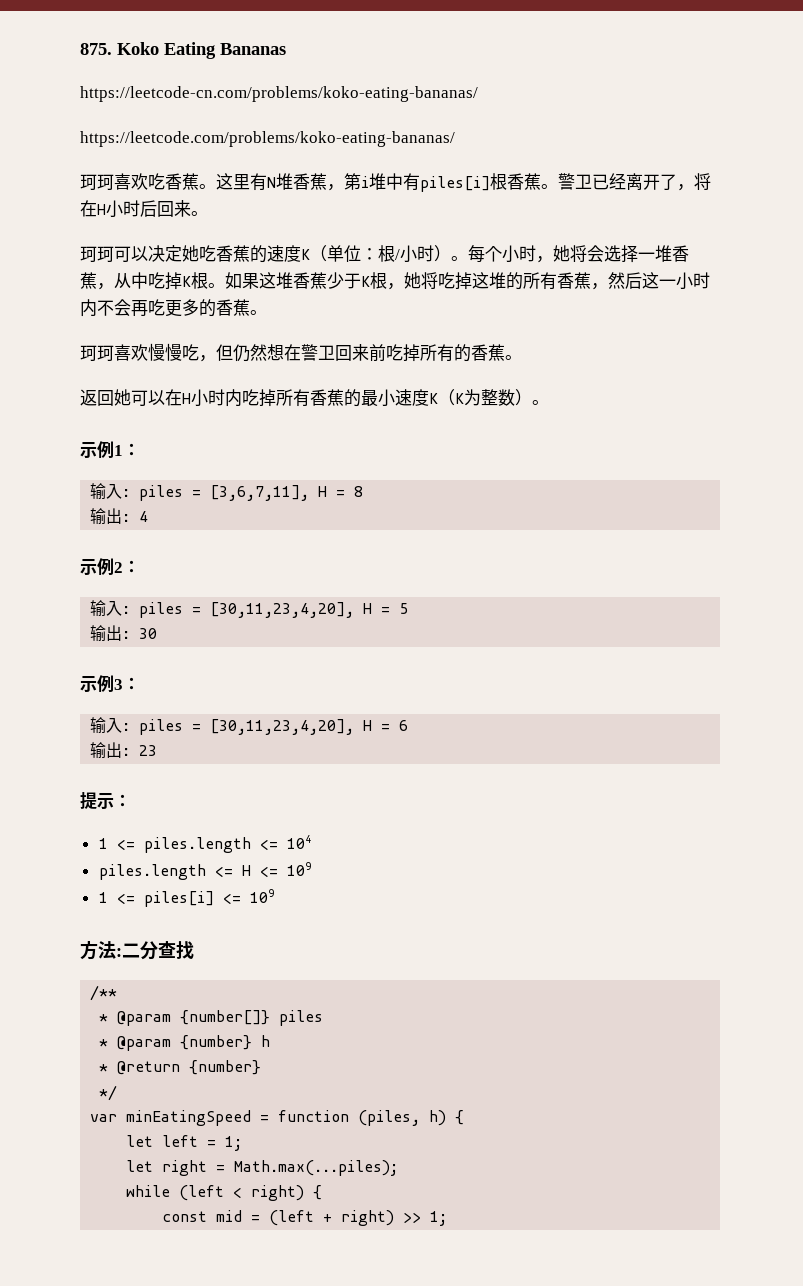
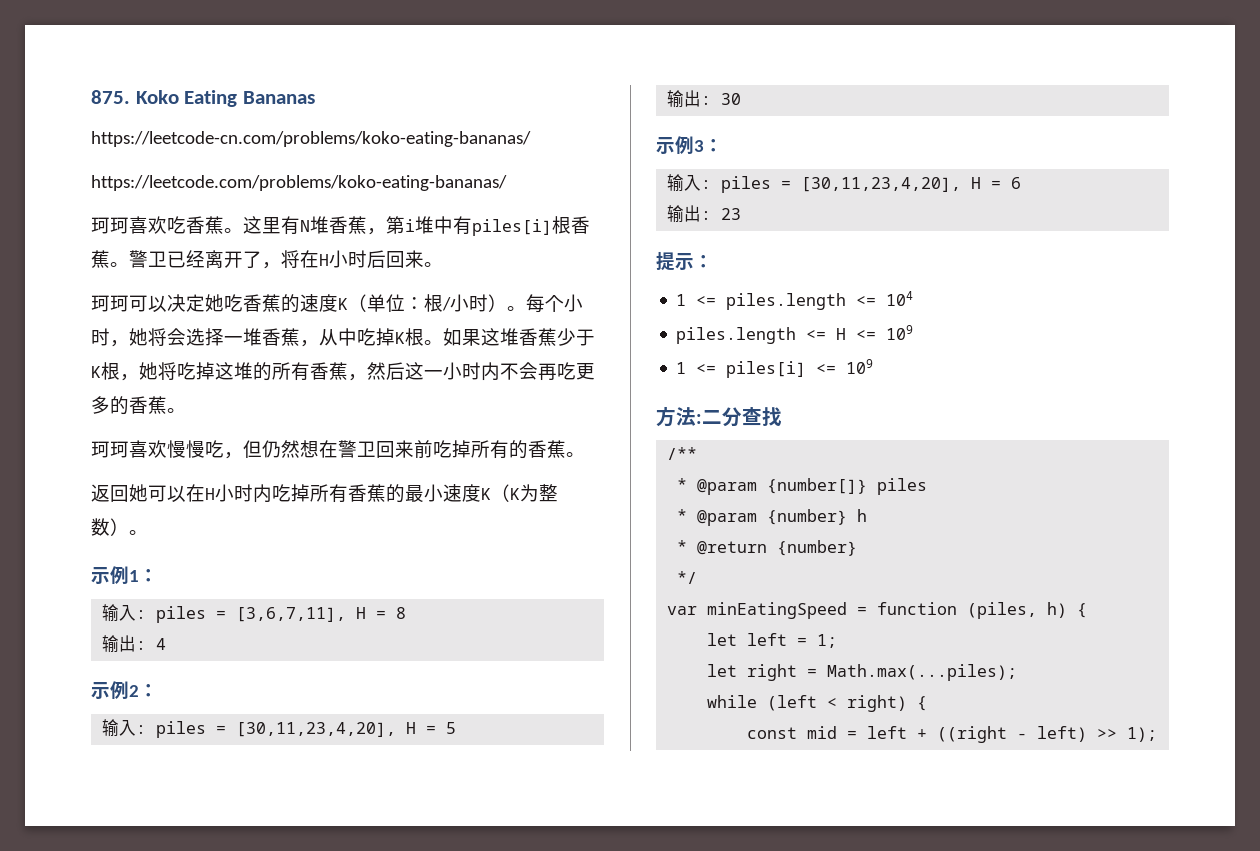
[269,1210,448,1226] (left + right) >> 1; -> [867,726,1158,743] left + ((right - left) >> 1);

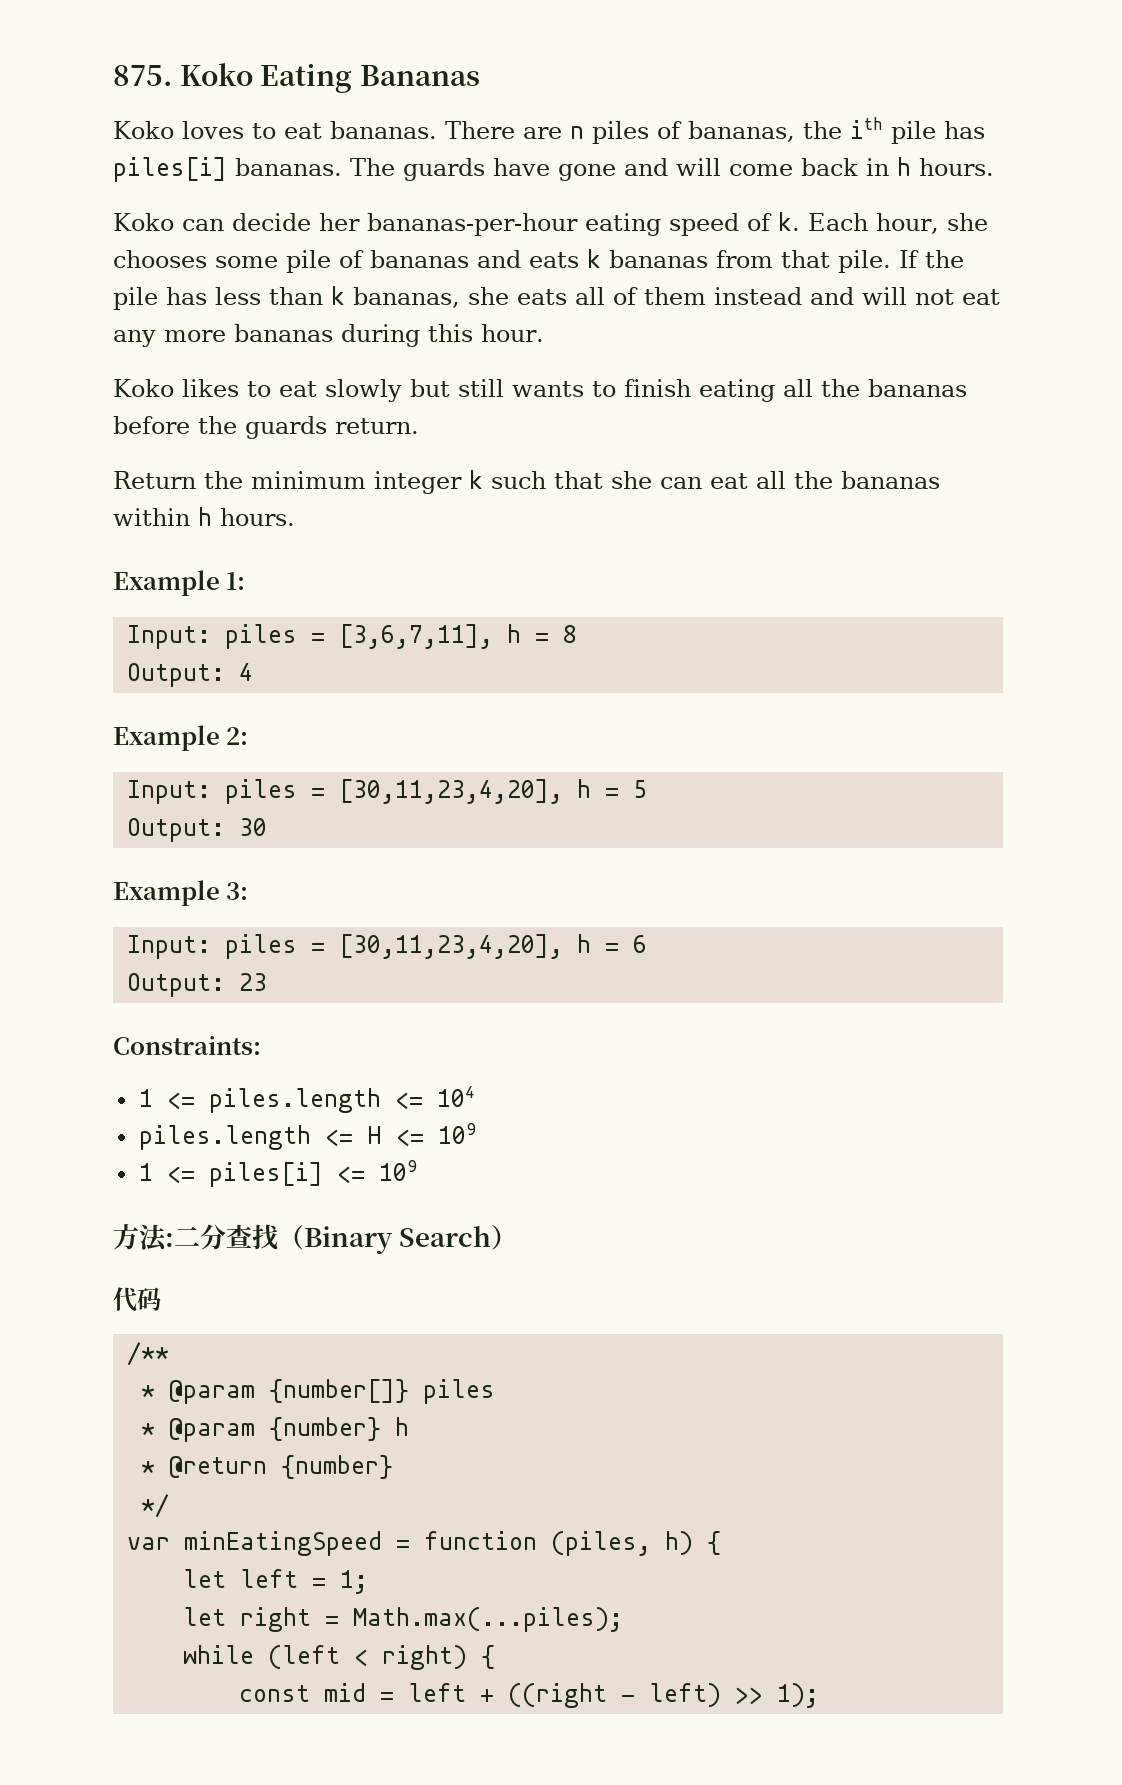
[91,131,531,147] [91,175,507,191] [91,216,590,236] [91,250,443,269] [91,294,583,313] [91,328,595,347] [91,362,595,381] [91,396,186,415] [91,440,585,459] [91,484,558,503] [91,518,148,536] [91,566,158,584] [102,604,147,622] https://leetcode-cn.com/problems/koko-eating-bananas/ // https://leetcode.com/problems/koko-eating-bananas/ // 珂珂喜欢吃香蕉。这里有N堆香蕉，第i堆中有piles[i]根香蕉。警卫已经离开了，将在H小时后回来。 // 珂珂可以决定她吃香蕉的速度K（单位：根/小时）。每个小时，她将会选择一堆香蕉，从中吃掉K根。如果这堆香蕉少于K根，她将吃掉这堆的所有香蕉，然后这一小时内不会再吃更多的香蕉。 // 珂珂喜欢慢慢吃，但仍然想在警卫回来前吃掉所有的香蕉。 // 返回她可以在H小时内吃掉所有香蕉的最小速度K（K为整数）。 // 示例1： // 输入: -> [113,117,985,144] [113,157,994,182] [113,212,988,236] [113,249,964,273] [113,286,1000,310] [113,324,544,347] [113,379,967,402] [113,416,419,439] [113,470,940,494] [113,507,295,526] [113,570,246,596] [127,625,212,649] Koko loves to eat bananas. There are n piles of bananas, the ith pile has piles[i] bananas. The guards have gone and will come back in h hours. // Koko can decide her bananas-per-hour eating speed of k. Each hour, she chooses some pile of bananas and eats k bananas from that pile. If the pile has less than k bananas, she eats all of them instead and will not eat any more bananas during this hour. // Koko likes to eat slowly but still wants to finish eating all the bananas before the guards return. // Return the minimum integer k such that she can eat all the bananas within h hours. // Example 1: // Input:
[356,607,367,619] H -> [507,624,522,643] h
[102,635,147,653] 输出: -> [127,663,226,687] Output:
[91,681,158,699] [102,719,417,738] 示例2： // 输入: piles = [30,11,23,4,20], H -> [113,725,249,751] [127,779,592,804] Example 2: // Input: piles = [30,11,23,4,20], h
[667,90,712,108] 输出: -> [127,818,226,842] Output:
[656,136,723,154] [667,174,982,193] 示例3： // 输入: piles = [30,11,23,4,20], H -> [113,880,249,906] [127,934,592,959] Example 3: // Input: piles = [30,11,23,4,20], h
[667,205,712,223] 输出: -> [127,973,226,997] Output:
[656,251,713,271] 提示： -> [113,1036,261,1055] Constraints:
(782, 417) none -> [278,1225,518,1254] [113,1287,161,1312] （Binary Search） // 代码

